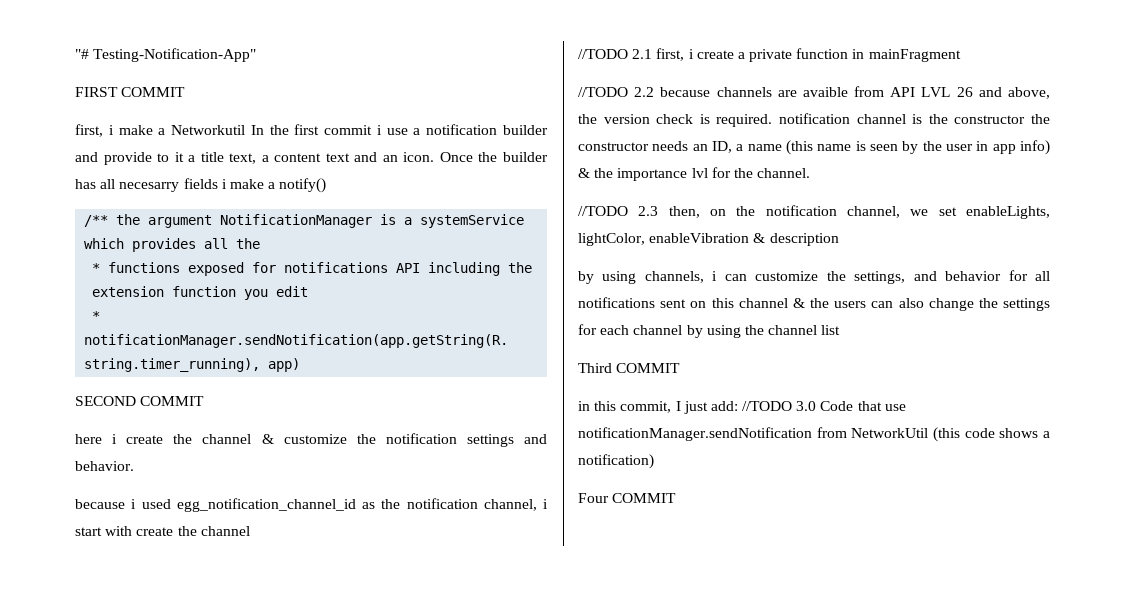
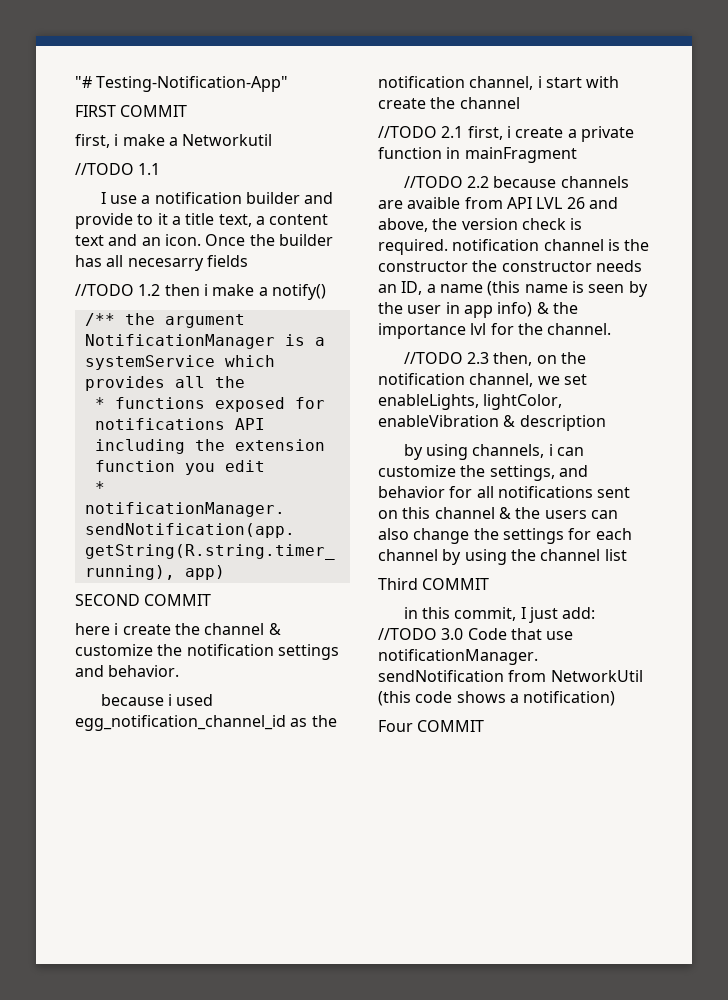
[250,124,382,135] In the first commit i -> [75,163,161,175] [100,192,106,204] // //TODO 1.1 // I
(218, 183) none -> [75,284,200,296] // //TODO 1.2 then

